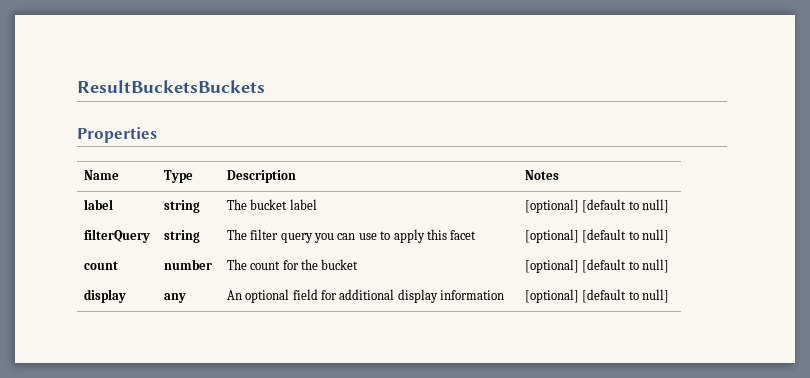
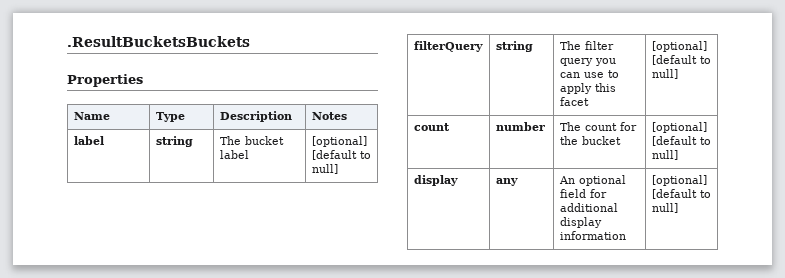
[77,80,265,93] ResultBucketsBuckets -> [67,36,250,47] .ResultBucketsBuckets

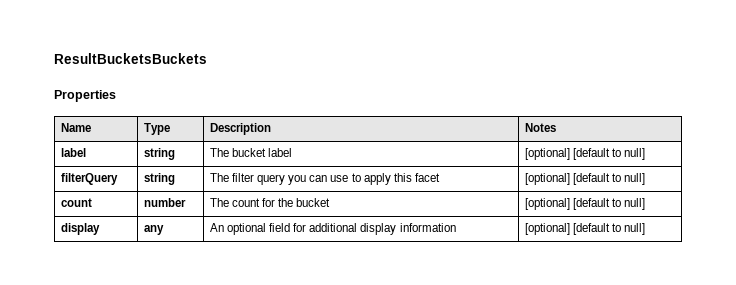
[67,36,250,47] .ResultBucketsBuckets -> [54,53,207,64] ResultBucketsBuckets

